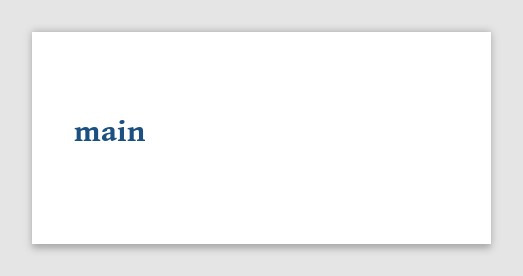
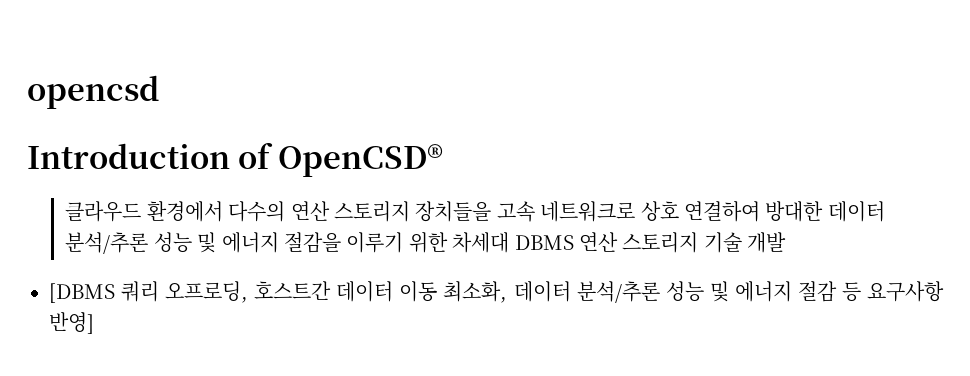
[74,120,146,141] main -> [27,75,159,109] [27,143,443,177] [65,201,885,222] [65,232,787,254] [49,281,944,303] [49,312,94,334] opencsd // Introduction of OpenCSD® // 클라우드 환경에서 다수의 연산 스토리지 장치들을 고속 네트워크로 상호 연결하여 방대한 데이터 분석/추론 성능 및 에너지 절감을 이루기 위한 차세대 DBMS 연산 스토리지 기술 개발 // [DBMS 쿼리 오프로딩, 호스트간 데이터 이동 최소화, 데이터 분석/추론 성능 및 에너지 절감 등 요구사항 반영]

